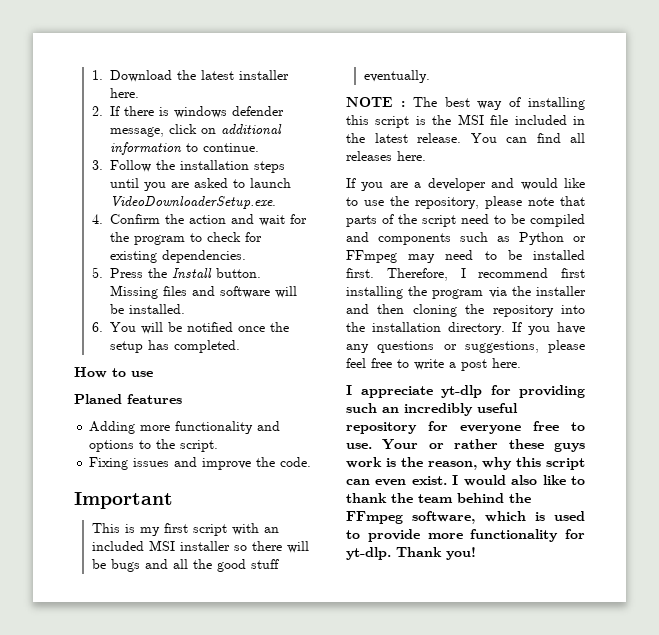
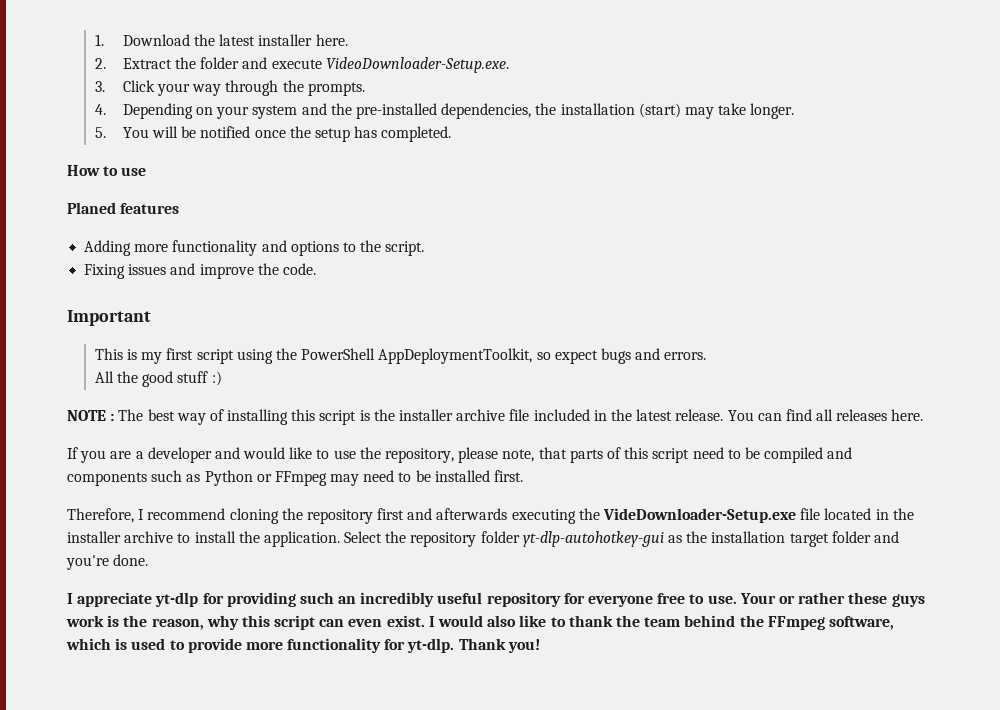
[110,106,285,118] [110,124,283,137] [110,142,260,155] [92,160,286,173] [110,178,292,191] [110,196,277,209] [92,214,308,226] [110,232,263,245] [110,250,247,263] [92,267,262,279] [110,285,298,299] [110,304,186,314] [92,322,104,332] If there is windows defender message, click on additional information to continue. // 3. Follow the installation steps until you are asked to launch VideoDownloaderSetup.exe. // 4. Confirm the action and wait for the program to check for existing dependencies. // 5. Press the Install button. Missing files and software will be installed. // 6. -> [122,57,509,73] [94,80,365,96] [94,103,795,119] [94,127,106,138] Extract the folder and execute VideoDownloader-Setup.exe. // 3. Click your way through the prompts. // 4. Depending on your system and the pre-installed dependencies, the installation (start) may take longer. // 5.
[232,523,280,535] [92,540,310,553] [92,559,189,572] with an included MSI installer so there will be bugs and all -> [236,348,707,364] [94,371,114,383] using the PowerShell AppDeploymentToolkit, so expect bugs and errors. // All
[364,70,431,83] eventually. -> [211,371,222,386] :)
[457,114,484,125] MSI -> [399,409,506,421] installer archive
[528,197,554,206] note -> [502,449,535,462] note,
[398,214,417,224] the -> [624,447,649,459] this
(374, 273) none -> (524, 476) //
[561,268,585,278] [346,286,586,299] [346,304,585,317] [346,322,585,335] [346,340,585,353] [346,358,521,371] first installing the program via the installer and then cloning the repository into the installation directory. If you have any questions or suggestions, please feel free to write a post here. -> [229,508,914,524] [67,531,899,547] [66,554,149,570] cloning the repository first and afterwards executing the VideDownloader-Setup.exe file located in the installer archive to install the application. Select the repository folder yt-dlp-autohotkey-gui as the installation target folder and you're done.

